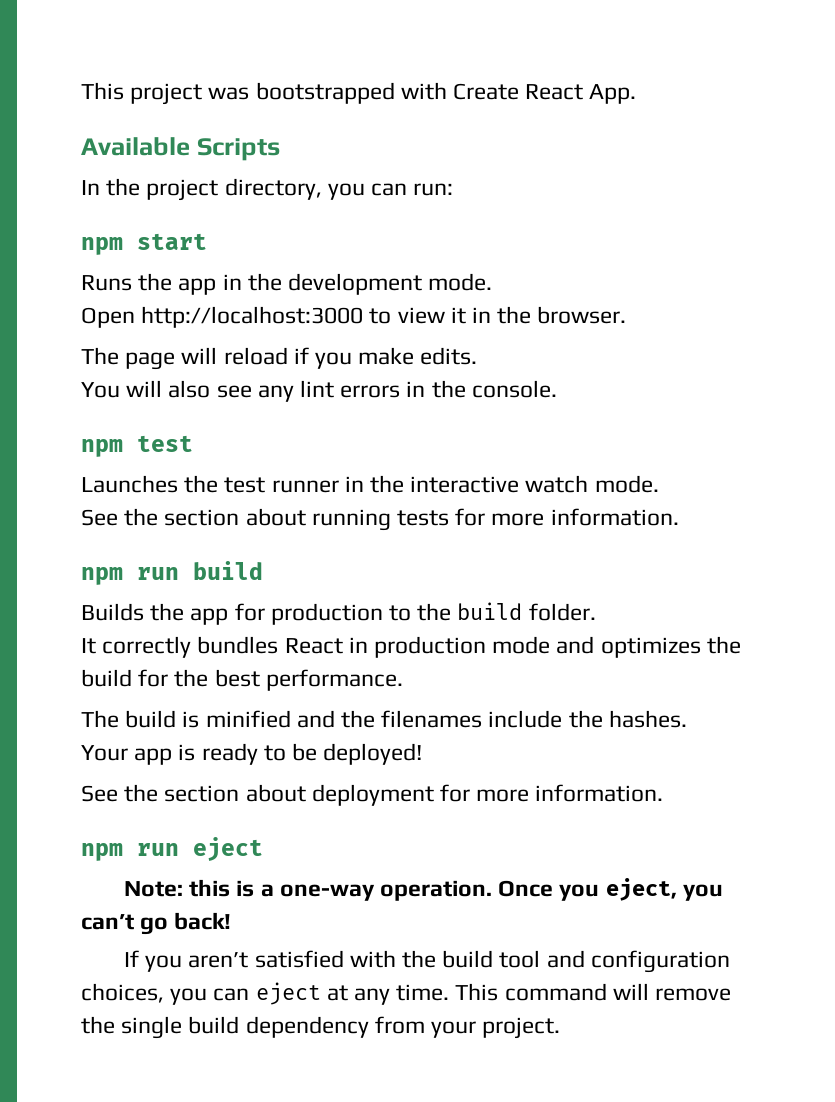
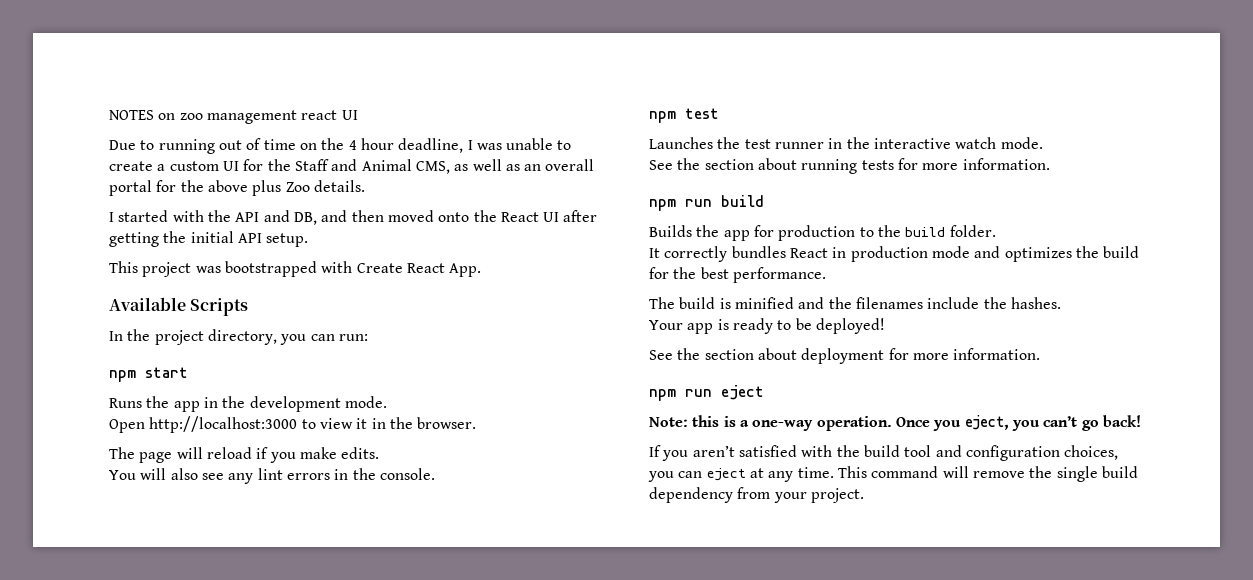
(81, 91) none -> [109,110,358,124] [109,138,572,154] [109,159,595,174] [109,180,365,196] [109,210,598,225] [109,231,309,247] NOTES on zoo management react UI // Due to running out of time on the 4 hour deadline, I was unable to create a custom UI for the Staff and Animal CMS, as well as an overall portal for the above plus Zoo details. // I started with the API and DB, and then moved onto the React UI after getting the initial API setup. //

